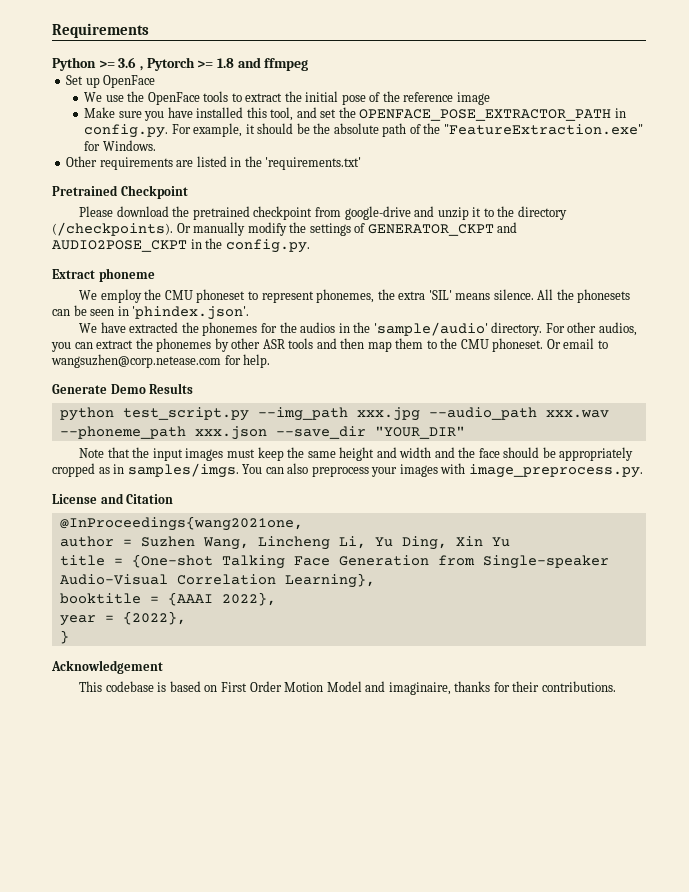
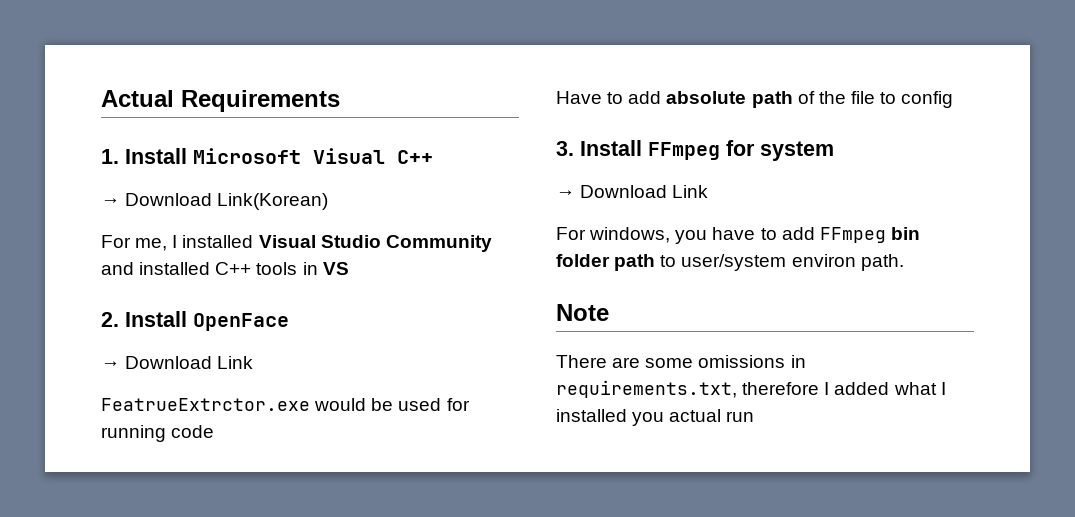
(52, 30) none -> [101,90,174,107] Actual
[52,57,309,71] [66,75,156,88] [84,91,490,105] [84,107,626,121] [84,123,643,138] [84,140,156,151] [66,156,362,170] [52,185,188,199] [79,206,567,220] [52,222,518,236] [52,238,310,253] [52,268,155,282] [79,289,631,303] [52,305,250,320] [79,322,637,336] [51,338,608,352] [51,354,271,368] [52,383,194,394] [59,407,609,421] [59,426,465,440] [79,447,634,461] [52,463,643,478] [52,493,174,504] [59,516,303,531] [59,536,510,550] [59,554,609,569] [59,573,375,588] [59,592,276,606] [59,611,186,626] [59,630,69,644] [51,660,163,674] [79,681,616,695] Python >= 3.6 , Pytorch >= 1.8 and ffmpeg // Set up OpenFace // We use the OpenFace tools to extract the initial pose of the reference image // Make sure you have installed this tool, and set the OPENFACE_POSE_EXTRACTOR_PATH in config.py. For example, it should be the absolute path of the "FeatureExtraction.exe" for Windows. // Other requirements are listed in the 'requirements.txt' // Pretrained Checkpoint // Please download the pretrained checkpoint from google-drive and unzip it to the directory (/checkpoints). Or manually modify the settings of GENERATOR_CKPT and AUDIO2POSE_CKPT in the config.py. // Extract phoneme // We employ the CMU phoneset to represent phonemes, the extra 'SIL' means silence. All the phonesets can be seen in 'phindex.json'. // We have extracted the phonemes for the audios in the 'sample/audio' directory. For other audios, you can extract the phonemes by other ASR tools and then map them to the CMU phoneset. Or email to wangsuzhen@corp.netease.com for help. // Generate Demo Results // python test_script.py --img_path xxx.jpg --audio_path xxx.wav --phoneme_path xxx.json --save_dir "YOUR_DIR" // Note that the input images must keep the same height and width and the face should be appropriately cropped as in samples/imgs. You can also preprocess your images with image_preprocess.py. // License and Citation // @InProceedings{wang2021one, // author = Suzhen Wang, Lincheng Li, Yu Ding, Xin Yu // title = {One-shot Talking Face Generation from Single-speaker Audio-Visual Correlation Learning}, // booktitle = {AAAI 2022}, // year = {2022}, // } // Acknowledgement // This codebase is based on First Order Motion Model and imaginaire, thanks for their contributions. -> [101,148,433,164] [101,193,329,210] [101,235,492,252] [101,262,349,275] [101,311,289,331] [101,356,254,369] [101,398,470,411] [101,425,215,442] [556,91,954,108] [556,140,834,161] [556,185,709,198] [556,227,920,244] [556,254,904,271] [556,304,609,321] [556,355,806,368] [556,380,946,398] [556,409,755,426] 1. Install Microsoft Visual C++ // → Download Link(Korean) // For me, I installed Visual Studio Community and installed C++ tools in VS // 2. Install OpenFace // → Download Link // FeatrueExtrctor.exe would be used for running code // Have to add absolute path of the file to config // 3. Install FFmpeg for system // → Download Link // For windows, you have to add FFmpeg bin folder path to user/system environ path. // Note // There are some omissions in requirements.txt, therefore I added what I installed you actual run

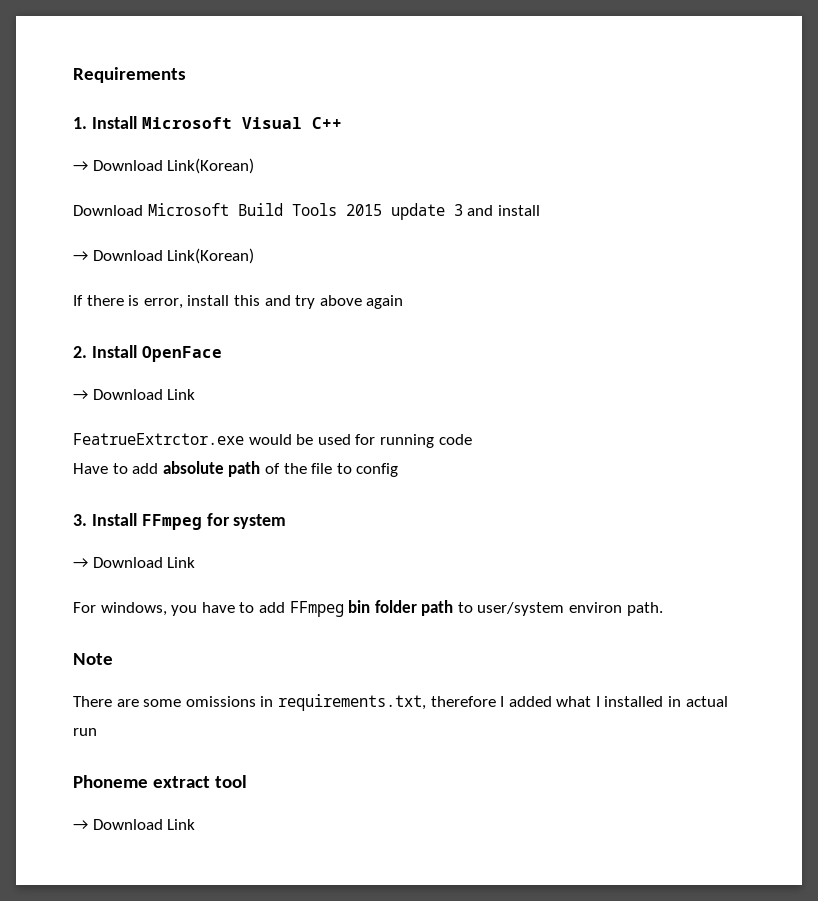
[101,90,174,107] Actual -> (73, 75) none
[101,235,492,252] [101,262,349,275] For me, I installed Visual Studio Community and installed C++ tools in VS -> [73,203,540,220] [73,248,255,264] [73,295,404,309] Download Microsoft Build Tools 2015 update 3 and install // → Download Link(Korean) // If there is error, install this and try above again
[632,412,665,426] you -> [668,696,682,707] in
(755, 416) none -> [73,775,247,788] [73,819,196,830] // Phoneme extract tool // → Download Link

